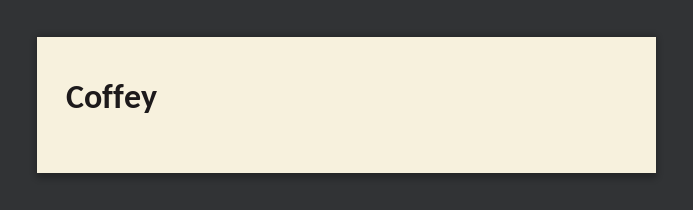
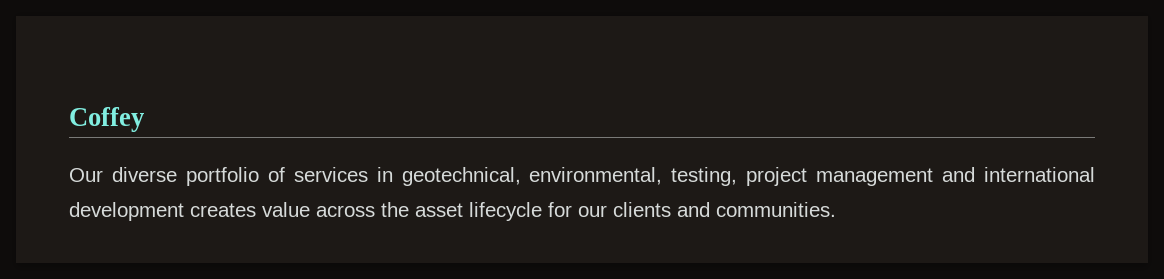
(157, 98) none -> [69,167,1095,186] [69,202,836,221] // Our diverse portfolio of services in geotechnical, environmental, testing, project management and international development creates value across the asset lifecycle for our clients and communities.

